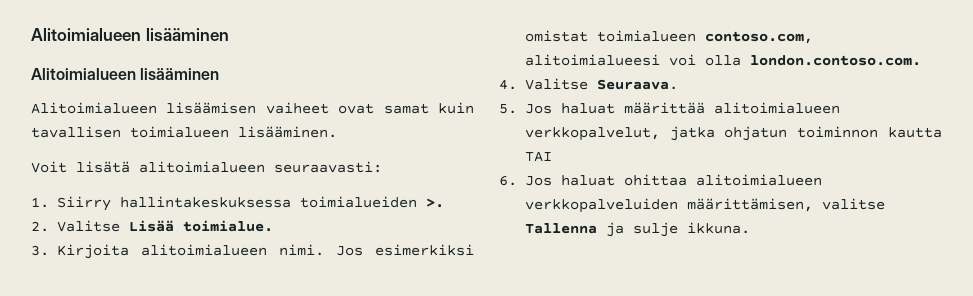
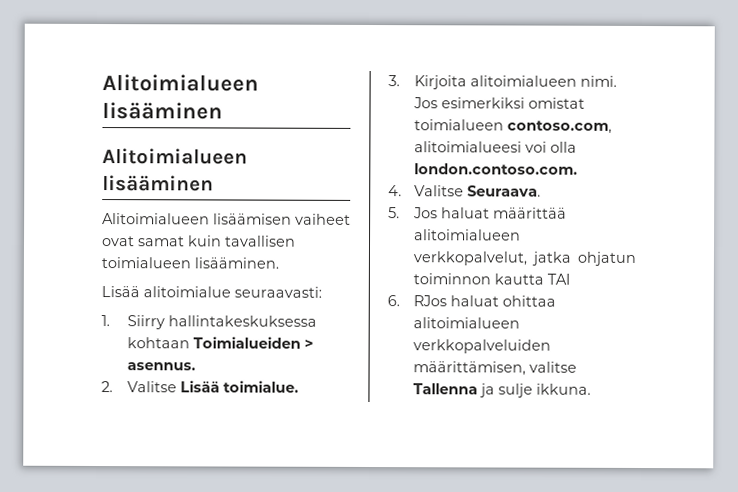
[31,161,265,173] Voit lisätä alitoimialueen -> [101,286,231,298] Lisää alitoimialue
[299,196,444,208] toimialueiden >. -> [127,336,315,349] [127,362,197,371] kohtaan Toimialueiden > asennus.
[524,176,552,186] Jos -> [413,295,448,307] RJos

